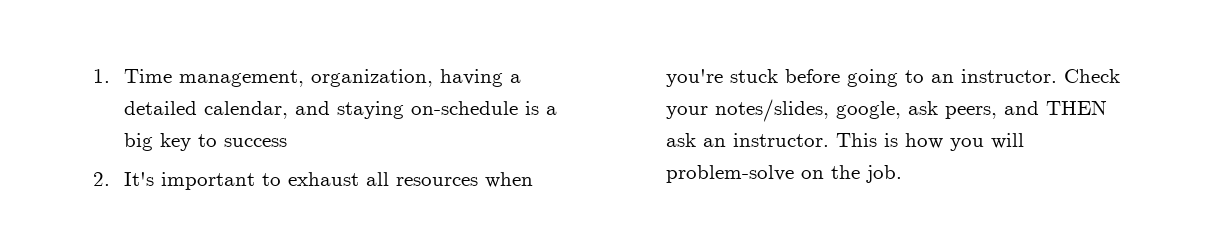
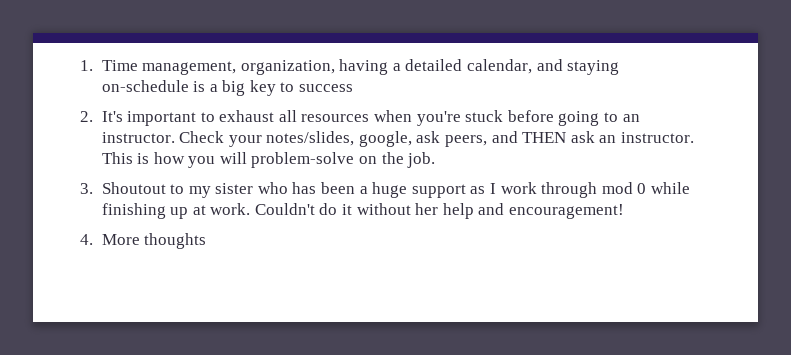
(902, 174) none -> [80,182,690,198] [101,203,624,219] [80,233,207,249] // 3. Shoutout to my sister who has been a huge support as I work through mod 0 while finishing up at work. Couldn't do it without her help and encouragement! // 4. More thoughts

